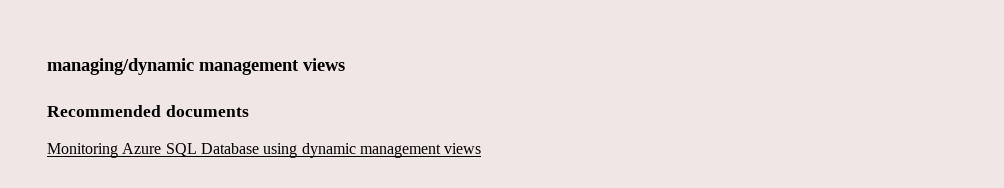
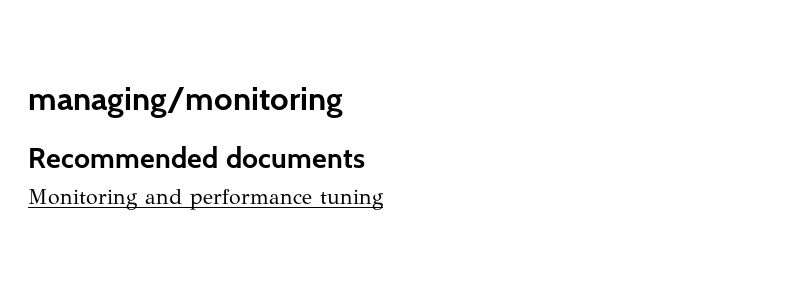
[47,58,345,75] managing/dynamic management views -> [28,87,343,118] managing/monitoring
[122,143,482,158] Azure SQL Database using dynamic management views -> [145,189,384,210] and performance tuning

